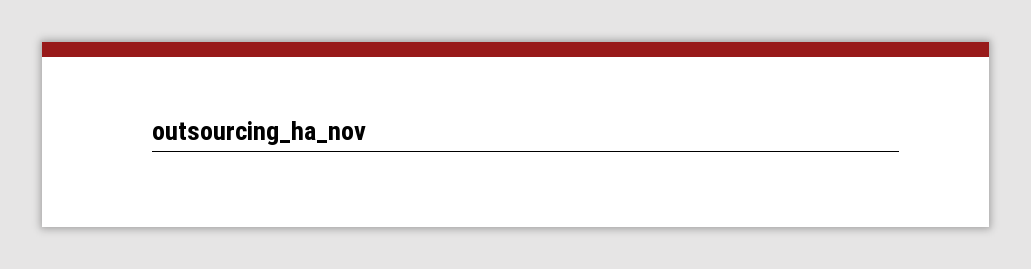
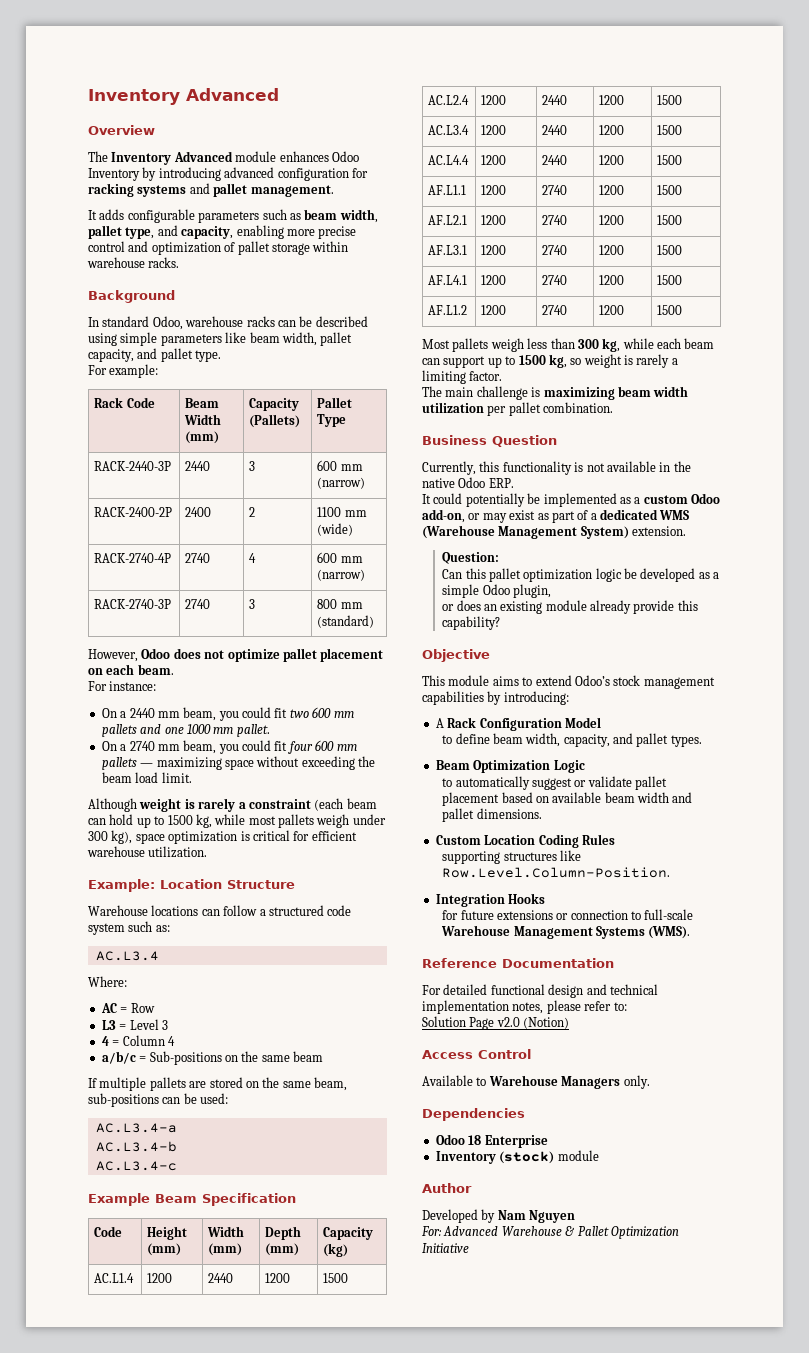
[152,121,366,145] outsourcing_ha_nov -> [88,88,279,105] [88,125,155,135] [88,151,359,165] [88,167,368,181] [88,183,334,197] [88,209,378,223] [88,225,357,239] [88,241,349,255] [87,257,180,268] [88,290,175,303] [88,316,368,330] [88,332,353,346] [88,348,222,362] [88,364,159,378] [94,397,155,408] [185,398,220,408] [184,414,222,425] [185,431,220,444] [249,398,300,411] [249,414,301,428] [317,397,353,408] [317,414,347,427] [94,461,172,471] [185,461,211,471] [249,461,256,471] [317,460,363,471] [317,477,366,489] [94,507,173,517] [185,507,212,517] [249,507,256,517] [317,507,367,517] [317,523,354,536] [94,553,172,563] [185,553,211,563] [249,553,257,563] [317,552,363,563] [317,569,366,581] [94,599,172,609] [185,599,211,609] [249,599,256,609] [317,599,363,609] [317,615,375,628] [88,648,384,662] [88,664,174,675] [88,681,157,691] [101,707,354,721] [101,724,270,737] [101,740,357,754] [101,756,375,770] [101,772,192,783] [88,798,377,812] [88,814,386,828] [88,830,357,844] [87,846,208,858] [88,879,295,892] [88,905,352,916] [88,921,170,935] [95,951,159,961] [88,976,127,987] [100,1003,155,1013] [101,1019,168,1030] [101,1035,175,1046] [101,1051,323,1065] [88,1077,347,1091] [88,1093,229,1107] [95,1123,177,1133] [95,1141,177,1152] [95,1161,177,1171] [88,1193,296,1206] [94,1226,123,1237] [147,1226,188,1240] [147,1243,182,1256] [207,1226,245,1237] [208,1243,243,1256] [265,1226,302,1240] [265,1243,300,1256] [323,1227,374,1240] [323,1243,349,1257] [94,1273,135,1283] [147,1273,173,1283] [208,1273,234,1283] [265,1273,291,1283] [323,1273,349,1283] [428,95,470,105] [481,95,507,105] [542,95,568,105] [599,95,625,105] [657,95,683,105] [428,125,470,135] [481,125,507,135] [542,125,568,135] [599,125,625,135] [657,125,683,135] [428,155,470,165] [481,155,507,165] [542,155,568,165] [599,155,625,165] [657,155,683,165] [428,185,467,195] [481,185,507,195] [542,185,568,195] [599,185,625,195] [657,185,683,195] [428,215,468,225] [481,215,507,225] [542,215,568,225] [599,215,625,225] [657,215,683,225] [428,245,468,255] [481,245,507,255] [542,245,568,255] [599,245,625,255] [657,245,683,255] [428,275,468,285] [481,275,507,285] [542,275,568,285] [599,275,625,285] [657,275,683,285] [428,305,468,315] [481,305,507,315] [542,305,568,315] [599,305,625,315] [657,305,683,315] [422,338,715,352] [422,354,678,368] [422,370,503,384] [422,386,689,400] [422,402,614,416] [422,435,557,447] [422,461,691,475] [422,477,514,488] [422,493,720,507] [422,509,690,523] [422,525,687,539] [442,552,500,564] [442,568,720,582] [442,584,551,598] [442,600,698,614] [442,616,501,630] [422,649,490,662] [422,675,715,689] [422,691,569,705] [435,717,601,731] [442,733,702,747] [435,760,585,773] [442,776,668,790] [442,792,693,806] [442,808,542,822] [435,834,615,848] [442,850,581,864] [442,867,671,878] [435,893,546,907] [442,909,694,920] [441,925,691,939] [422,958,614,968] [422,984,658,998] [422,1000,627,1014] [422,1016,570,1030] [422,1049,531,1059] [422,1075,650,1089] [422,1108,525,1121] [435,1134,548,1148] [435,1150,599,1164] [422,1183,472,1193] [422,1209,576,1223] [421,1226,679,1239] [422,1243,469,1253] Inventory Advanced // Overview // The Inventory Advanced module enhances Odoo Inventory by introducing advanced configuration for racking systems and pallet management. // It adds configurable parameters such as beam width, pallet type, and capacity, enabling more precise control and optimization of pallet storage within warehouse racks. // Background // In standard Odoo, warehouse racks can be described using simple parameters like beam width, pallet capacity, and pallet type. // For example: // Rack Code | Beam Width (mm) | Capacity (Pallets) | Pallet Type // RACK-2440-3P | 2440 | 3 | 600 mm (narrow) // RACK-2400-2P | 2400 | 2 | 1100 mm (wide) // RACK-2740-4P | 2740 | 4 | 600 mm (narrow) // RACK-2740-3P | 2740 | 3 | 800 mm (standard) // However, Odoo does not optimize pallet placement on each beam. // For instance: // On a 2440 mm beam, you could fit two 600 mm pallets and one 1000 mm pallet. // On a 2740 mm beam, you could fit four 600 mm pallets — maximizing space without exceeding the beam load limit. // Although weight is rarely a constraint (each beam can hold up to 1500 kg, while most pallets weigh under 300 kg), space optimization is critical for efficient warehouse utilization. // Example: Location Structure // Warehouse locations can follow a structured code system such as: // AC.L3.4 // Where: // AC = Row // L3 = Level 3 // 4 = Column 4 // a/b/c = Sub-positions on the same beam // If multiple pallets are stored on the same beam, sub-positions can be used: // AC.L3.4-a // AC.L3.4-b // AC.L3.4-c // Example Beam Specification // Code | Height (mm) | Width (mm) | Depth (mm) | Capacity (kg) // AC.L1.4 | 1200 | 2440 | 1200 | 1500 // AC.L2.4 | 1200 | 2440 | 1200 | 1500 // AC.L3.4 | 1200 | 2440 | 1200 | 1500 // AC.L4.4 | 1200 | 2440 | 1200 | 1500 // AF.L1.1 | 1200 | 2740 | 1200 | 1500 // AF.L2.1 | 1200 | 2740 | 1200 | 1500 // AF.L3.1 | 1200 | 2740 | 1200 | 1500 // AF.L4.1 | 1200 | 2740 | 1200 | 1500 // AF.L1.2 | 1200 | 2740 | 1200 | 1500 // Most pallets weigh less than 300 kg, while each beam can support up to 1500 kg, so weight is rarely a limiting factor. // The main challenge is maximizing beam width utilization per pallet combination. // Business Question // Currently, this functionality is not available in the native Odoo ERP. // It could potentially be implemented as a custom Odoo add-on, or may exist as part of a dedicated WMS (Warehouse Management System) extension. // Question: // Can this pallet optimization logic be developed as a simple Odoo plugin, // or does an existing module already provide this capability? // Objective // This module aims to extend Odoo’s stock management capabilities by introducing: // A Rack Configuration Model // to define beam width, capacity, and pallet types. // Beam Optimization Logic // to automatically suggest or validate pallet placement based on available beam width and pallet dimensions. // Custom Location Coding Rules // supporting structures like Row.Level.Column-Position. // Integration Hooks // for future extensions or connection to full-scale Warehouse Management Systems (WMS). // Reference Documentation // For detailed functional design and technical implementation notes, please refer to: // Solution Page v2.0 (Notion) // Access Control // Available to Warehouse Managers only. // Dependencies // Odoo 18 Enterprise // Inventory (stock) module // Author // Developed by Nam Nguyen // For: Advanced Warehouse & Pallet Optimization Initiative

